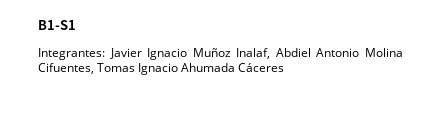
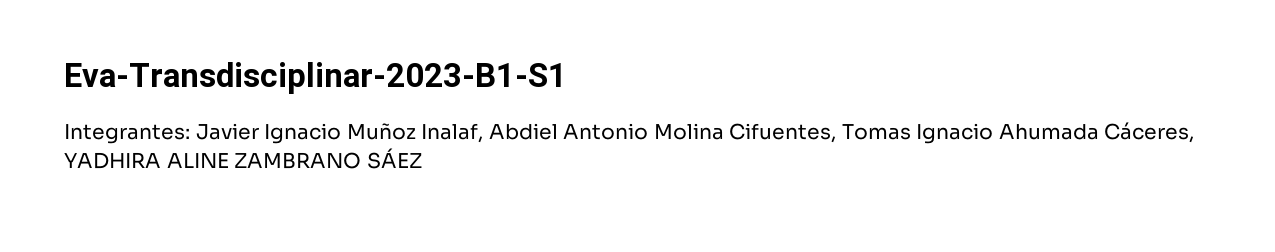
[38,20,76,30] B1-S1 -> [64,62,567,94] Eva-Transdisciplinar-2023-B1-S1
[238,63,285,72] Cáceres -> [1104,122,1195,143] [64,148,422,169] Cáceres, YADHIRA ALINE ZAMBRANO SÁEZ

